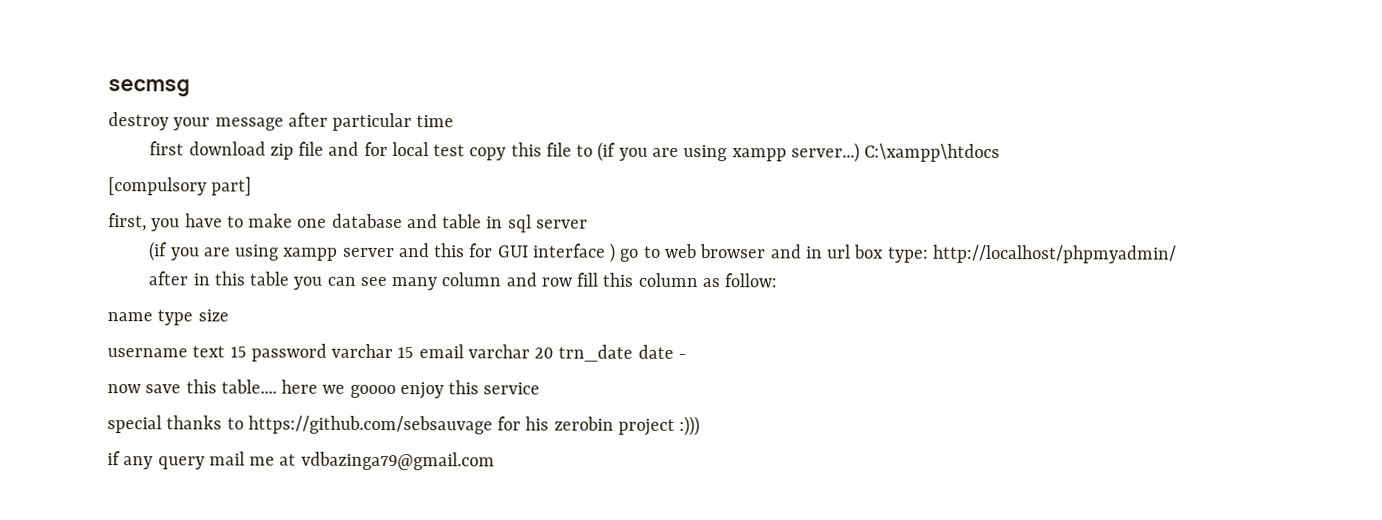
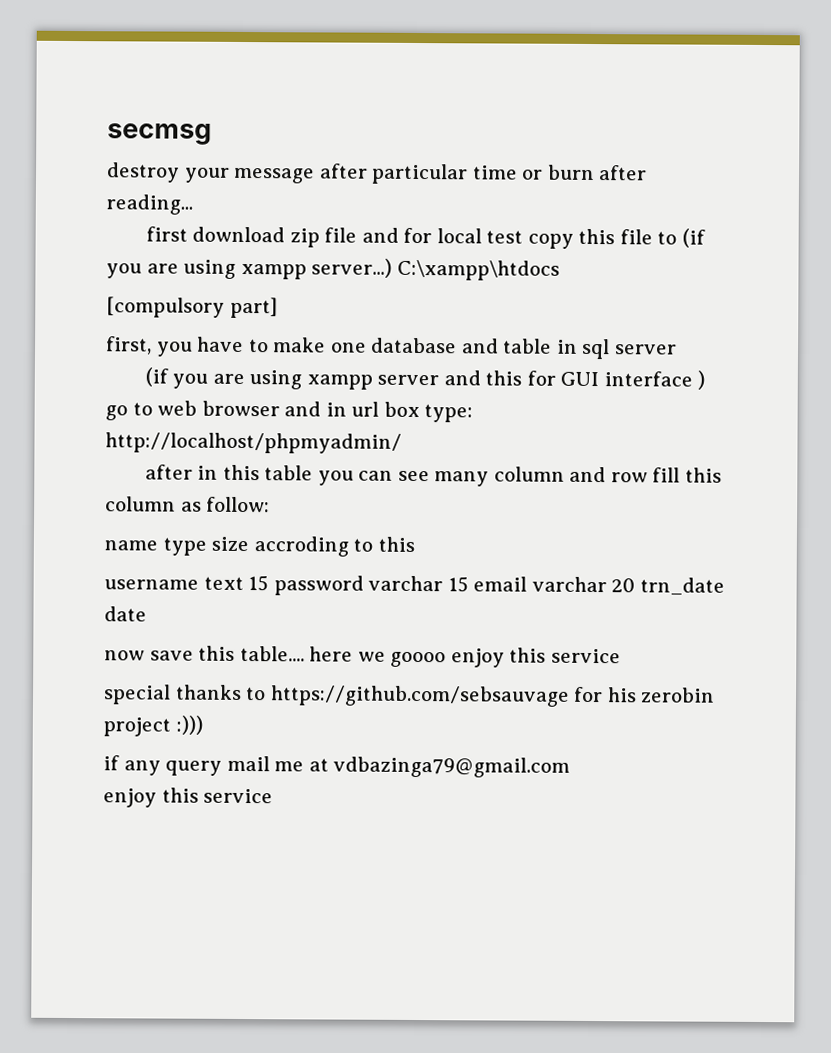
(455, 121) none -> [521,164,648,181] [106,194,193,215] or burn after reading...
(229, 315) none -> [253,536,415,557] accroding to this
[677,353,687,359] - -> (147, 614) none
(495, 461) none -> [103,787,274,808] // enjoy this service

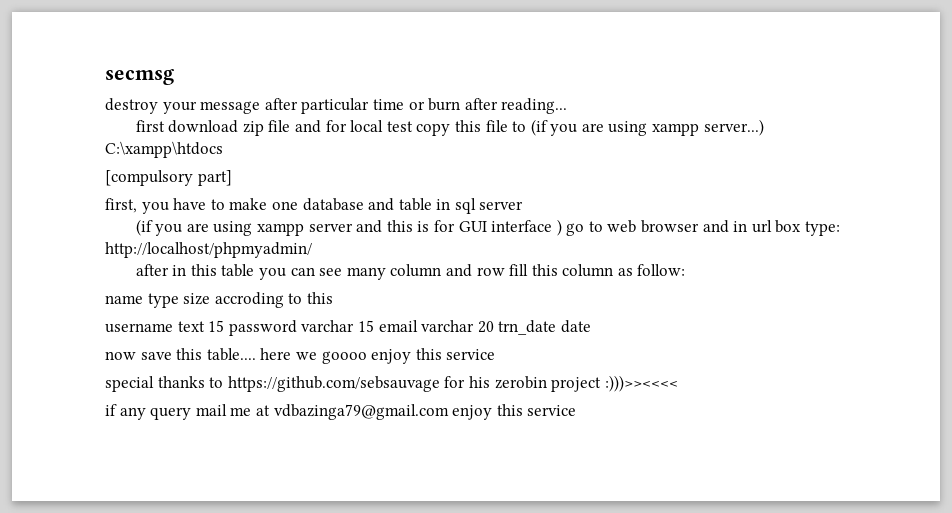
(523, 378) none -> [417,221,430,232] is
[175,715,203,735] :))) -> [604,375,678,392] :)))>><<<<
(571, 767) // -> (449, 412) none

